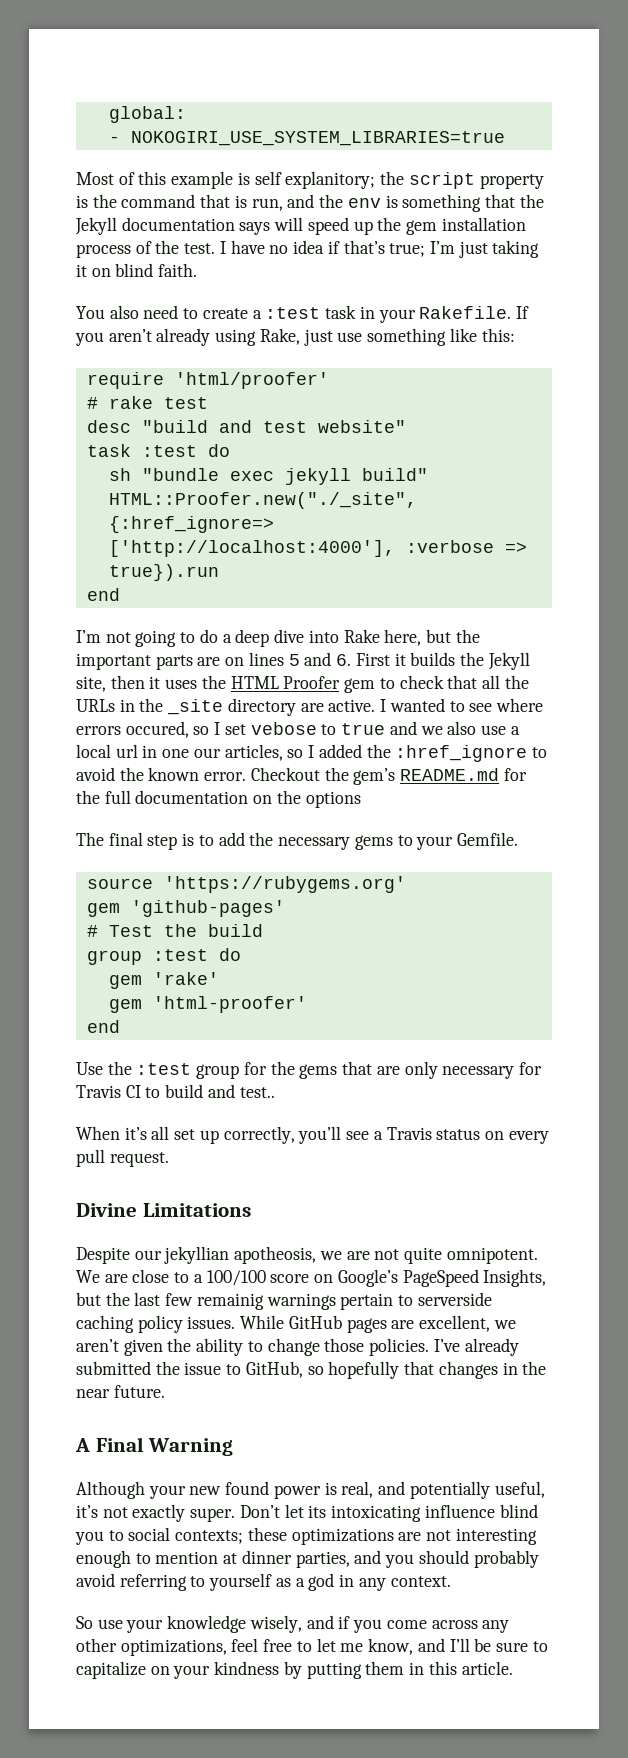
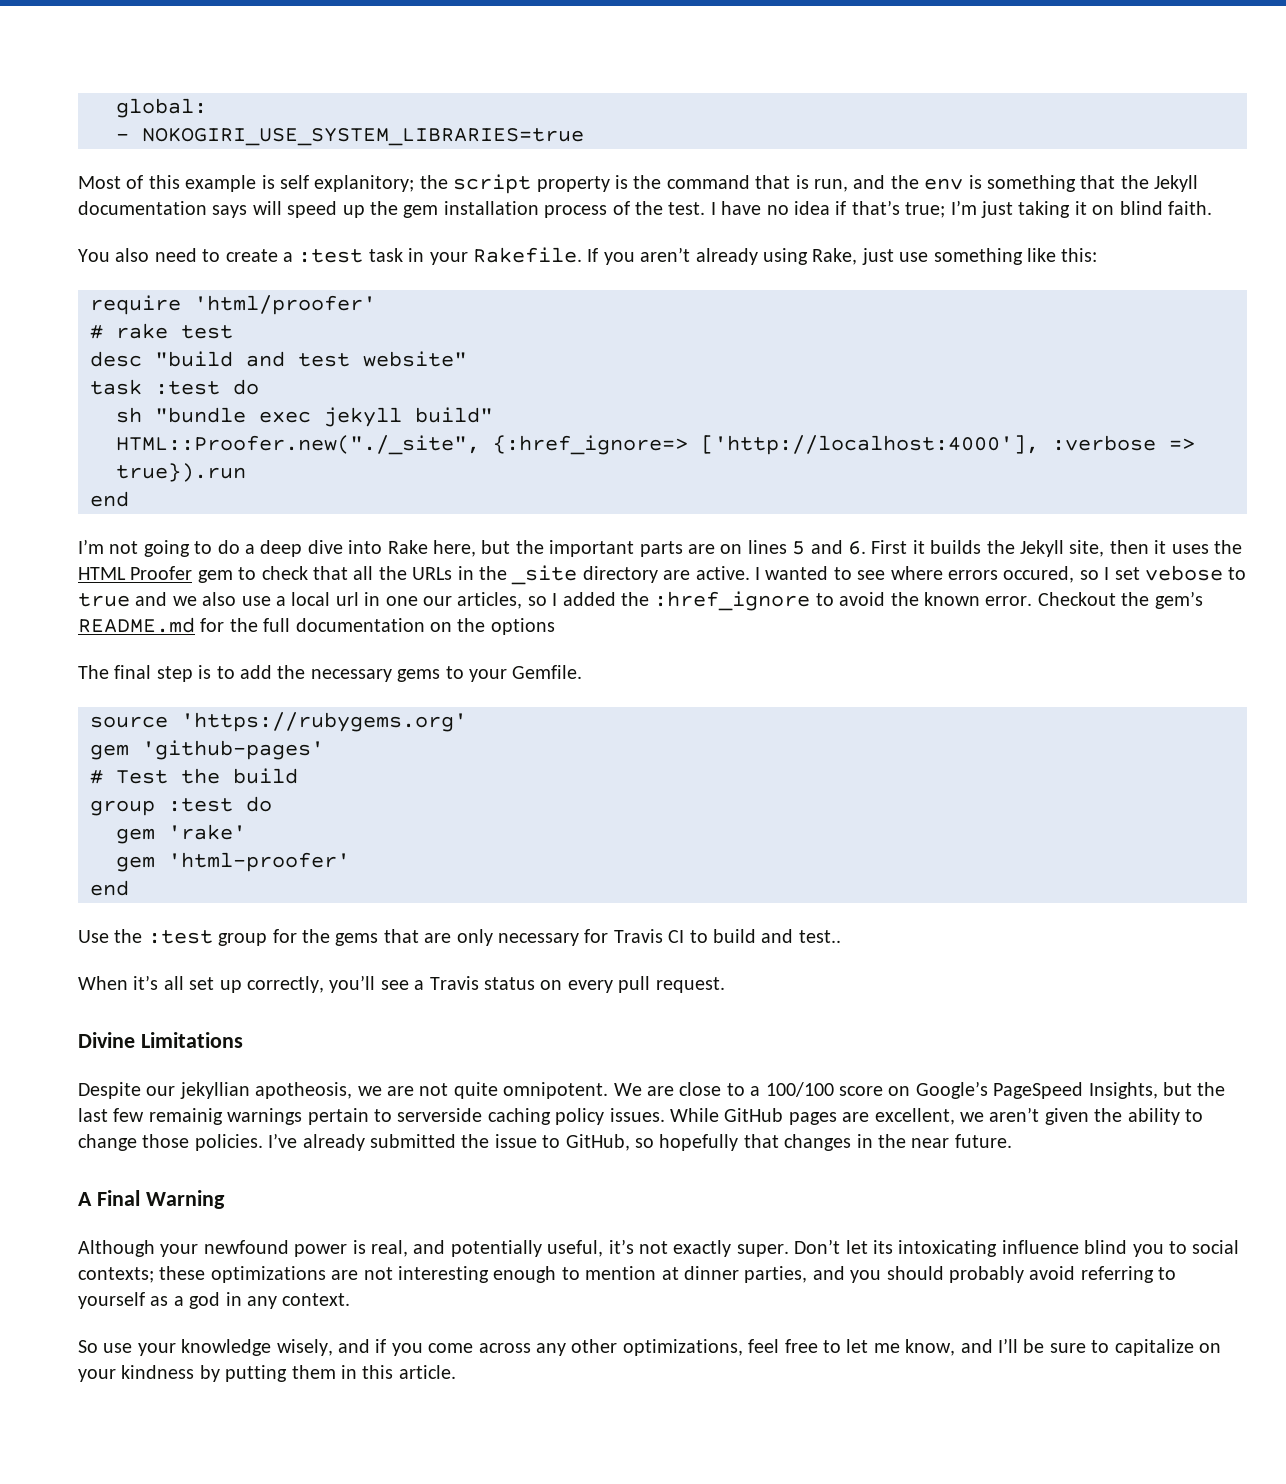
[189,1481,270,1495] new found -> [203,1240,289,1254] newfound

